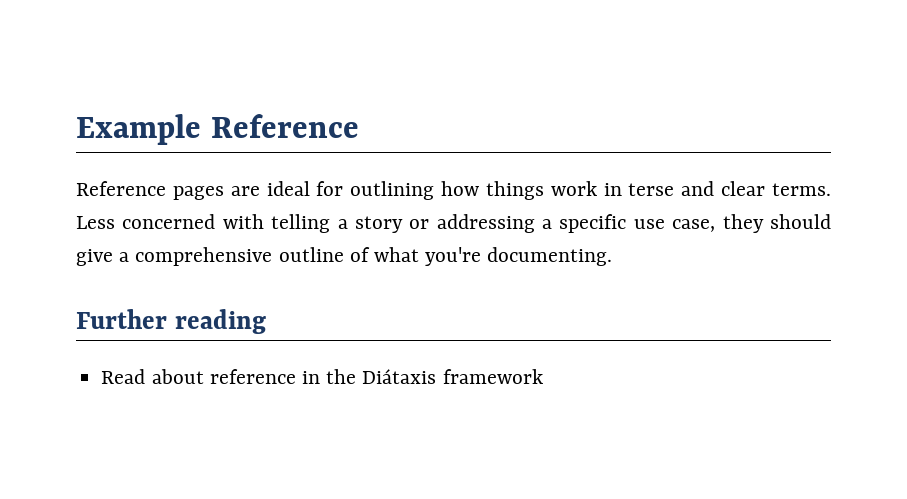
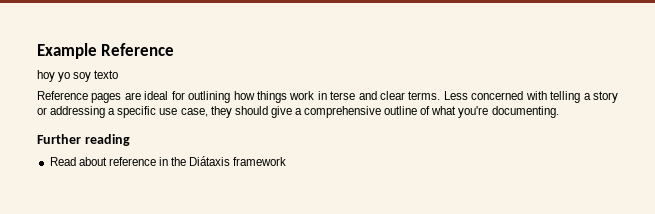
(359, 126) none -> [37,70,119,82] // hoy yo soy texto

